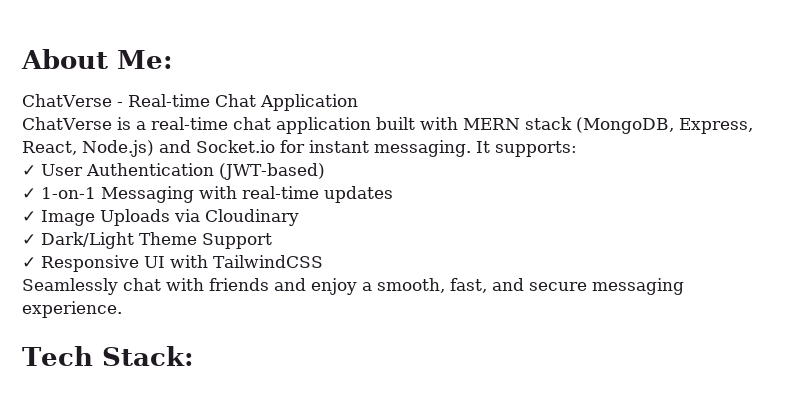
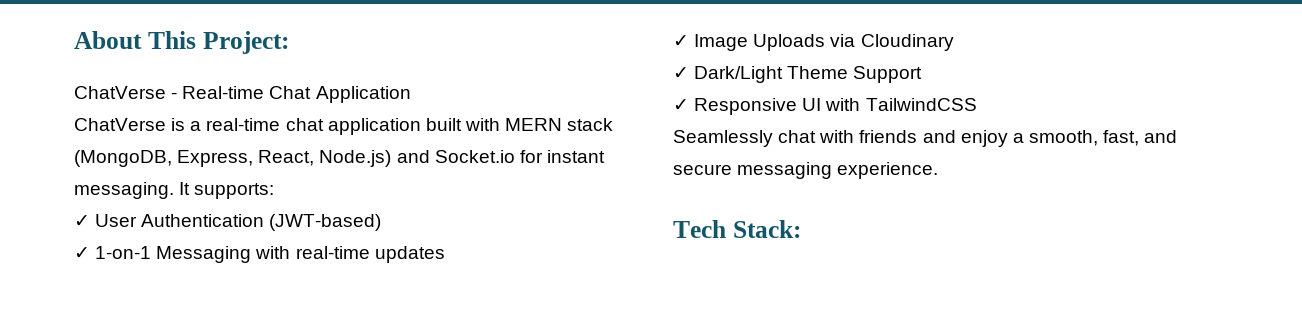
[117,50,173,69] Me: -> [147,31,289,54] This Project:

